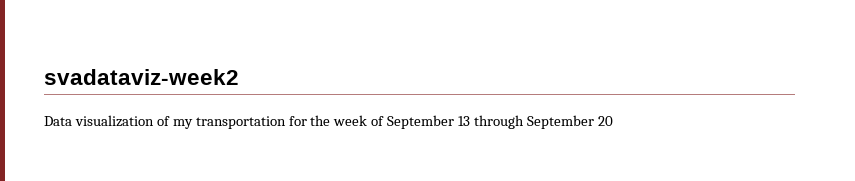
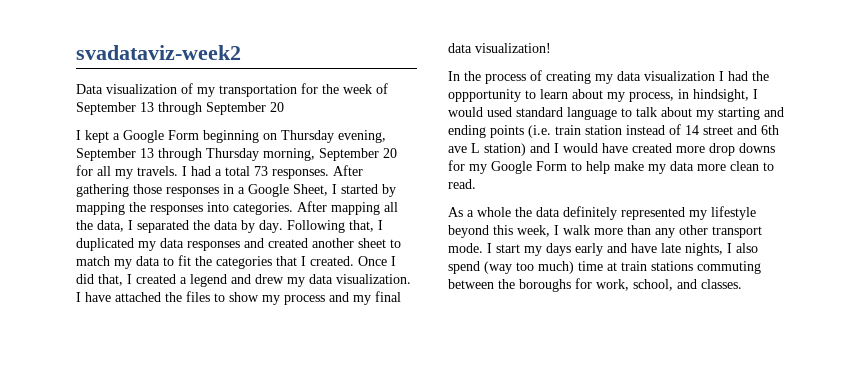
(613, 121) none -> [76,130,386,143] [76,148,397,161] [76,165,363,179] [76,184,396,197] [76,201,398,215] [76,220,383,233] [76,238,401,251] [76,255,396,269] [76,274,411,287] [76,291,401,305] [448,43,551,53] [448,70,769,84] [448,89,758,102] [448,107,784,120] [448,124,779,138] [448,143,775,156] [448,160,774,174] [448,179,476,189] [448,206,756,220] [448,225,762,238] [448,243,758,256] [448,261,761,274] [448,278,742,292] // I kept a Google Form beginning on Thursday evening, September 13 through Thursday morning, September 20 for all my travels. I had a total 73 responses. After gathering those responses in a Google Sheet, I started by mapping the responses into categories. After mapping all the data, I separated the data by day. Following that, I duplicated my data responses and created another sheet to match my data to fit the categories that I created. Once I did that, I created a legend and drew my data visualization. I have attached the files to show my process and my final data visualization! // In the process of creating my data visualization I had the oppportunity to learn about my process, in hindsight, I would used standard language to talk about my starting and ending points (i.e. train station instead of 14 street and 6th ave L station) and I would have created more drop downs for my Google Form to help make my data more clean to read. // As a whole the data definitely represented my lifestyle beyond this week, I walk more than any other transport mode. I start my days early and have late nights, I also spend (way too much) time at train stations commuting between the boroughs for work, school, and classes.

